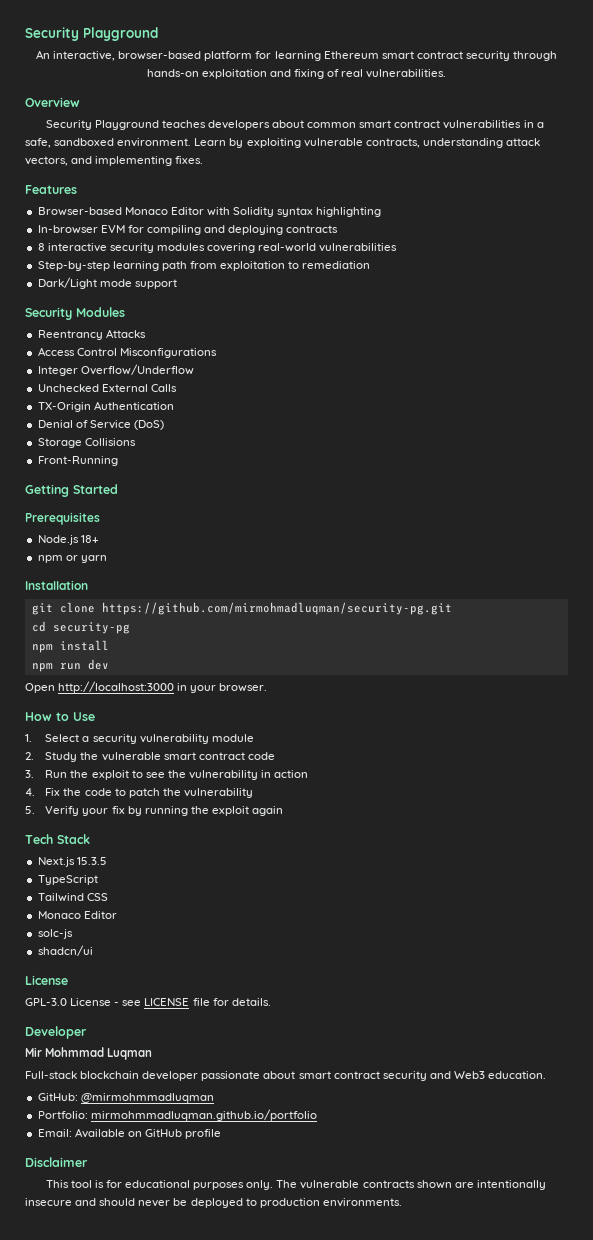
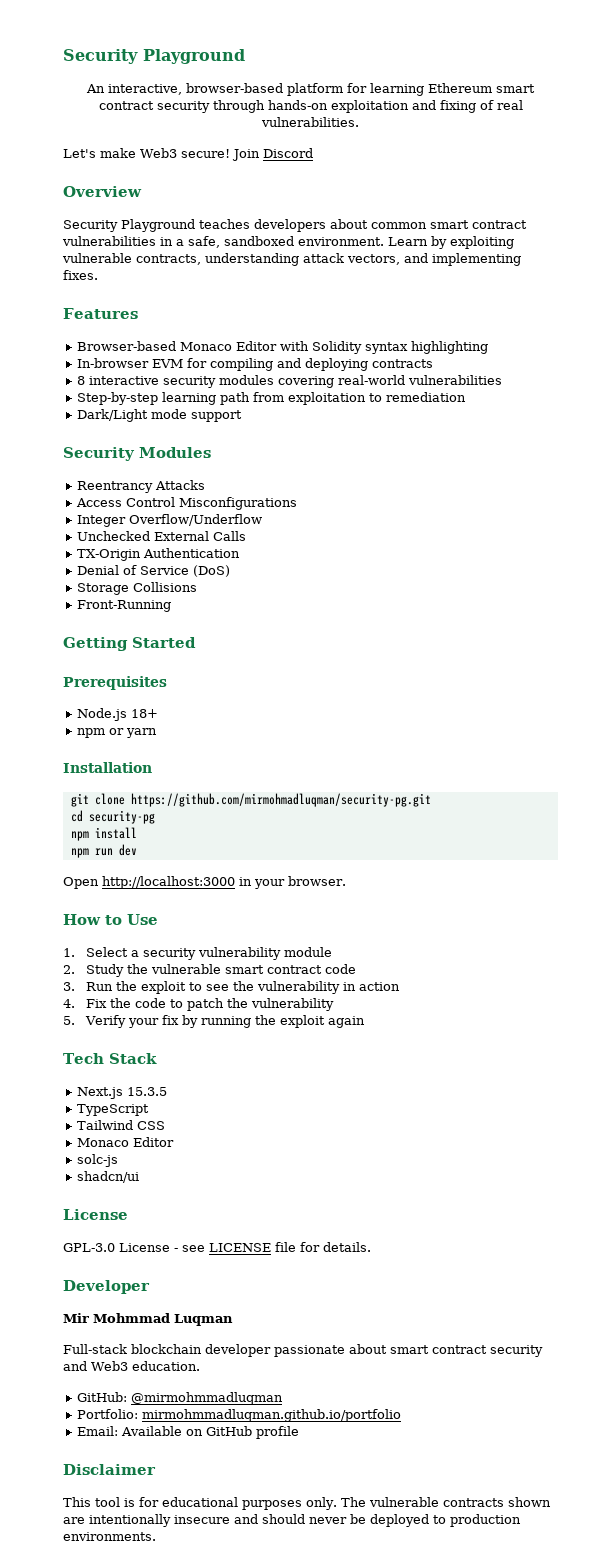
(447, 73) none -> [63,148,313,161] // Let's make Web3 secure! Join Discord

